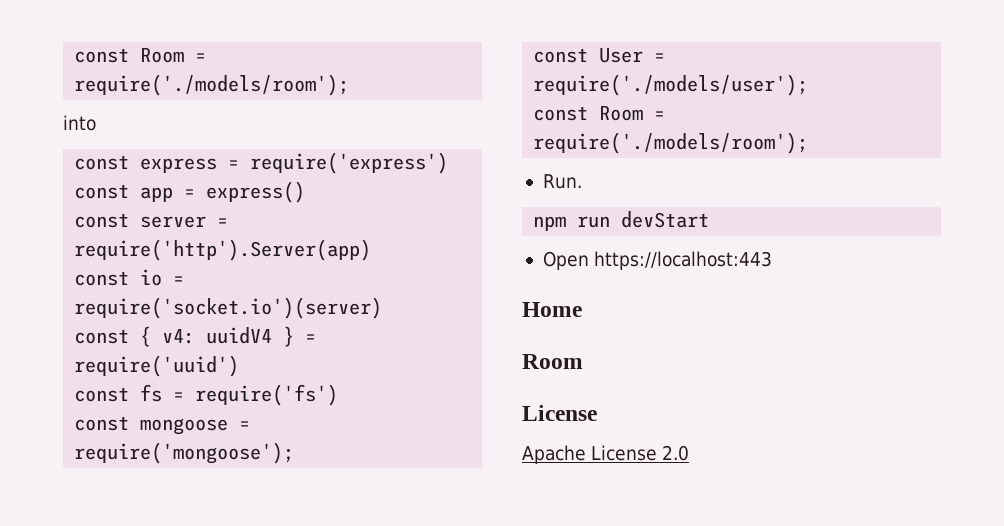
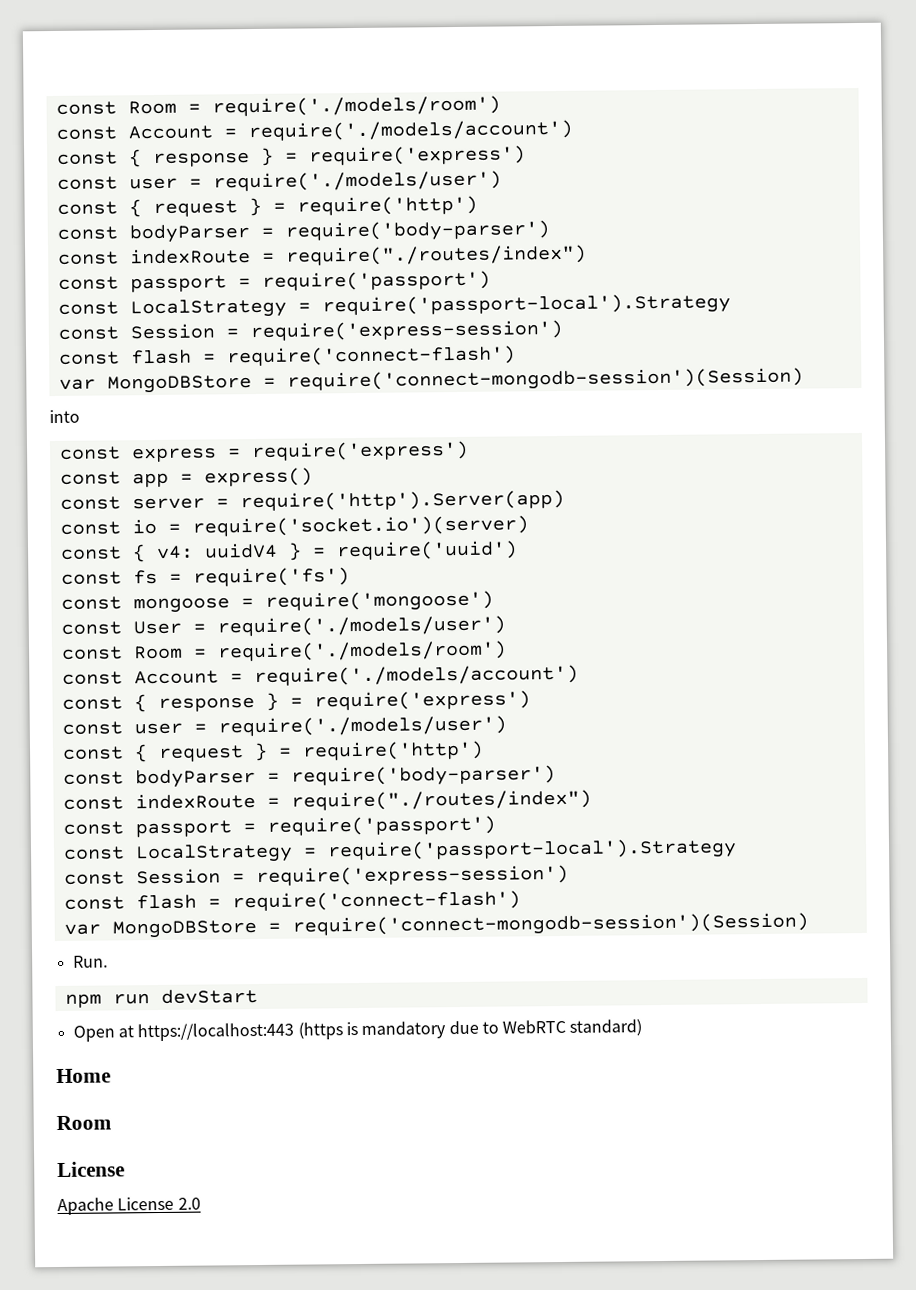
[74,48,207,63] [74,74,350,96] const Room = require('./models/room'); -> [55,95,501,117] [55,119,573,142] [56,145,526,168] [56,170,502,192] [56,195,478,218] [56,220,550,244] [57,244,587,266] [57,270,491,293] [57,293,731,319] [57,319,563,342] [58,345,516,367] [58,367,804,394] const Room = require('./models/room') // const Account = require('./models/account') // const { response } = require('express') // const user = require('./models/user') // const { request } = require('http') // const bodyParser = require('body-parser') // const indexRoute = require("./routes/index") // const passport = require('passport') // const LocalStrategy = require('passport-local').Strategy // const Session = require('express-session') // const flash = require('connect-flash') // var MongoDBStore = require('connect-mongodb-session')(Session)
[74,442,295,464] require('mongoose'); -> [264,590,494,612] require('mongoose')
[533,74,809,96] [533,106,666,121] [533,132,809,154] require('./models/user'); // const Room = require('./models/room'); -> [216,615,506,637] [60,640,507,662] [61,664,579,687] [61,690,531,713] [61,715,507,737] [61,740,484,763] [62,765,556,789] [62,789,592,811] [62,815,496,838] [62,838,737,864] [63,864,569,887] [63,890,521,912] [63,912,809,939] require('./models/user') // const Room = require('./models/room') // const Account = require('./models/account') // const { response } = require('express') // const user = require('./models/user') // const { request } = require('http') // const bodyParser = require('body-parser') // const indexRoute = require("./routes/index") // const passport = require('passport') // const LocalStrategy = require('passport-local').Strategy // const Session = require('express-session') // const flash = require('connect-flash') // var MongoDBStore = require('connect-mongodb-session')(Session)
(589, 260) none -> [117,1025,134,1038] at
(773, 260) none -> [297,1019,643,1040] (https is mandatory due to WebRTC standard)

